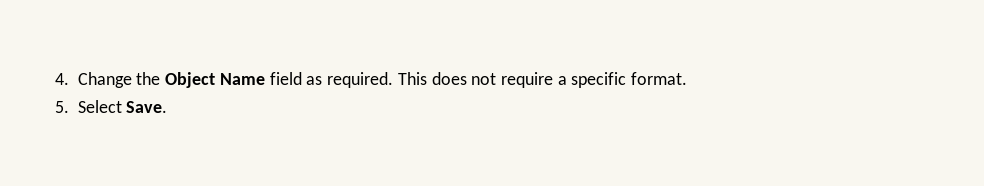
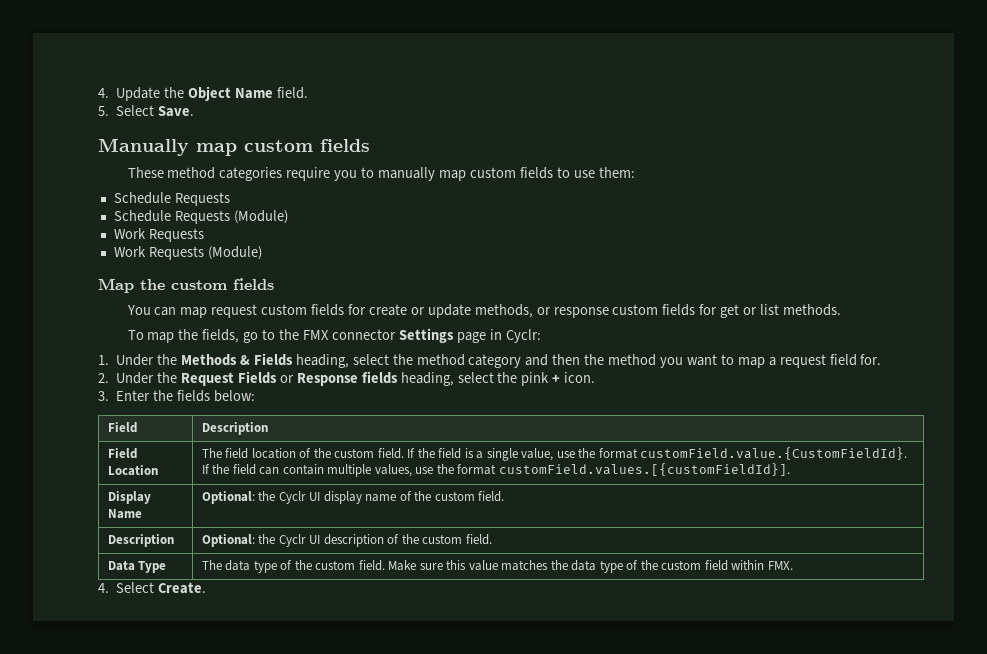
[55,72,132,88] 4. Change -> [98,87,161,101] 4. Update
[269,72,688,88] [55,100,168,113] field as required. This does not require a specific format. // 5. Select Save. -> [276,87,308,99] [98,105,195,117] [98,138,370,156] [127,167,635,181] [113,192,230,206] [113,210,288,224] [113,228,204,242] [113,246,262,260] [98,278,274,293] [126,304,841,318] [127,328,541,343] [98,353,882,368] [98,371,596,386] [98,390,255,402] [107,422,137,433] [201,422,268,435] [107,448,137,459] [107,465,158,476] [201,447,908,461] [201,463,790,477] [107,491,151,504] [107,509,142,519] [201,491,505,504] [107,534,174,547] [201,534,492,547] [107,561,167,573] [201,560,793,573] [98,582,207,594] field. // 5. Select Save. // Manually map custom fields // These method categories require you to manually map custom fields to use them: // Schedule Requests // Schedule Requests (Module) // Work Requests // Work Requests (Module) // Map the custom fields // You can map request custom fields for create or update methods, or response custom fields for get or list methods. // To map the fields, go to the FMX connector Settings page in Cyclr: // 1. Under the Methods & Fields heading, select the method category and then the method you want to map a request field for. // 2. Under the Request Fields or Response fields heading, select the pink + icon. // 3. Enter the fields below: // Field | Description // Field Location | The field location of the custom field. If the field is a single value, use the format customField.value.{CustomFieldId}. If the field can contain multiple values, use the format customField.values.[{customFieldId}]. // Display Name | Optional: the Cyclr UI display name of the custom field. // Description | Optional: the Cyclr UI description of the custom field. // Data Type | The data type of the custom field. Make sure this value matches the data type of the custom field within FMX. // 4. Select Create.

